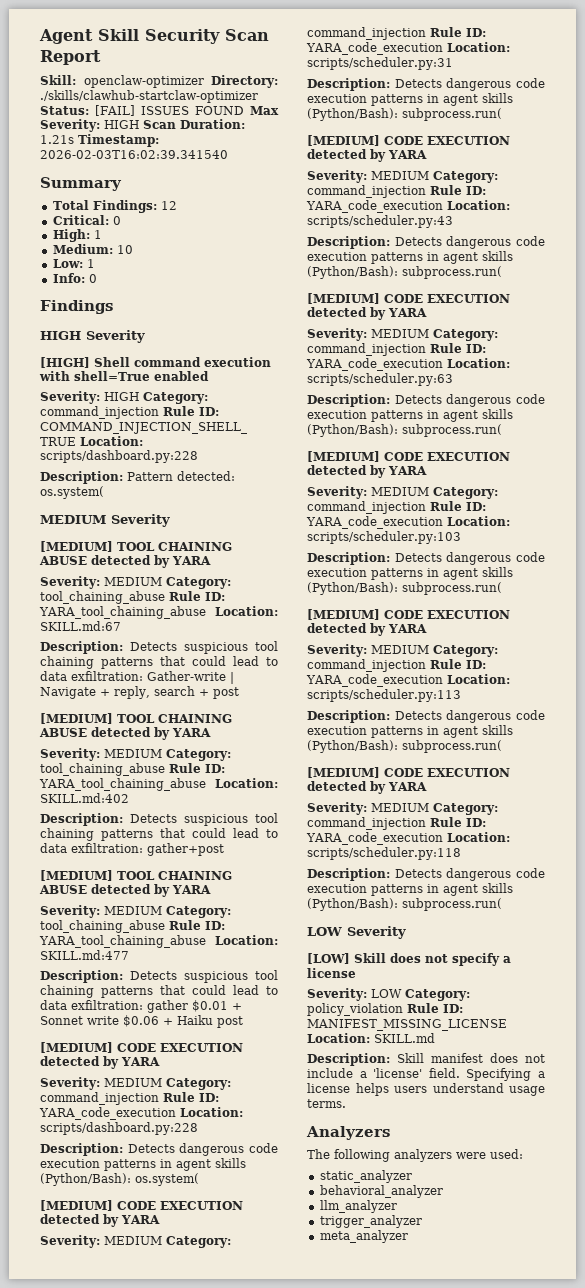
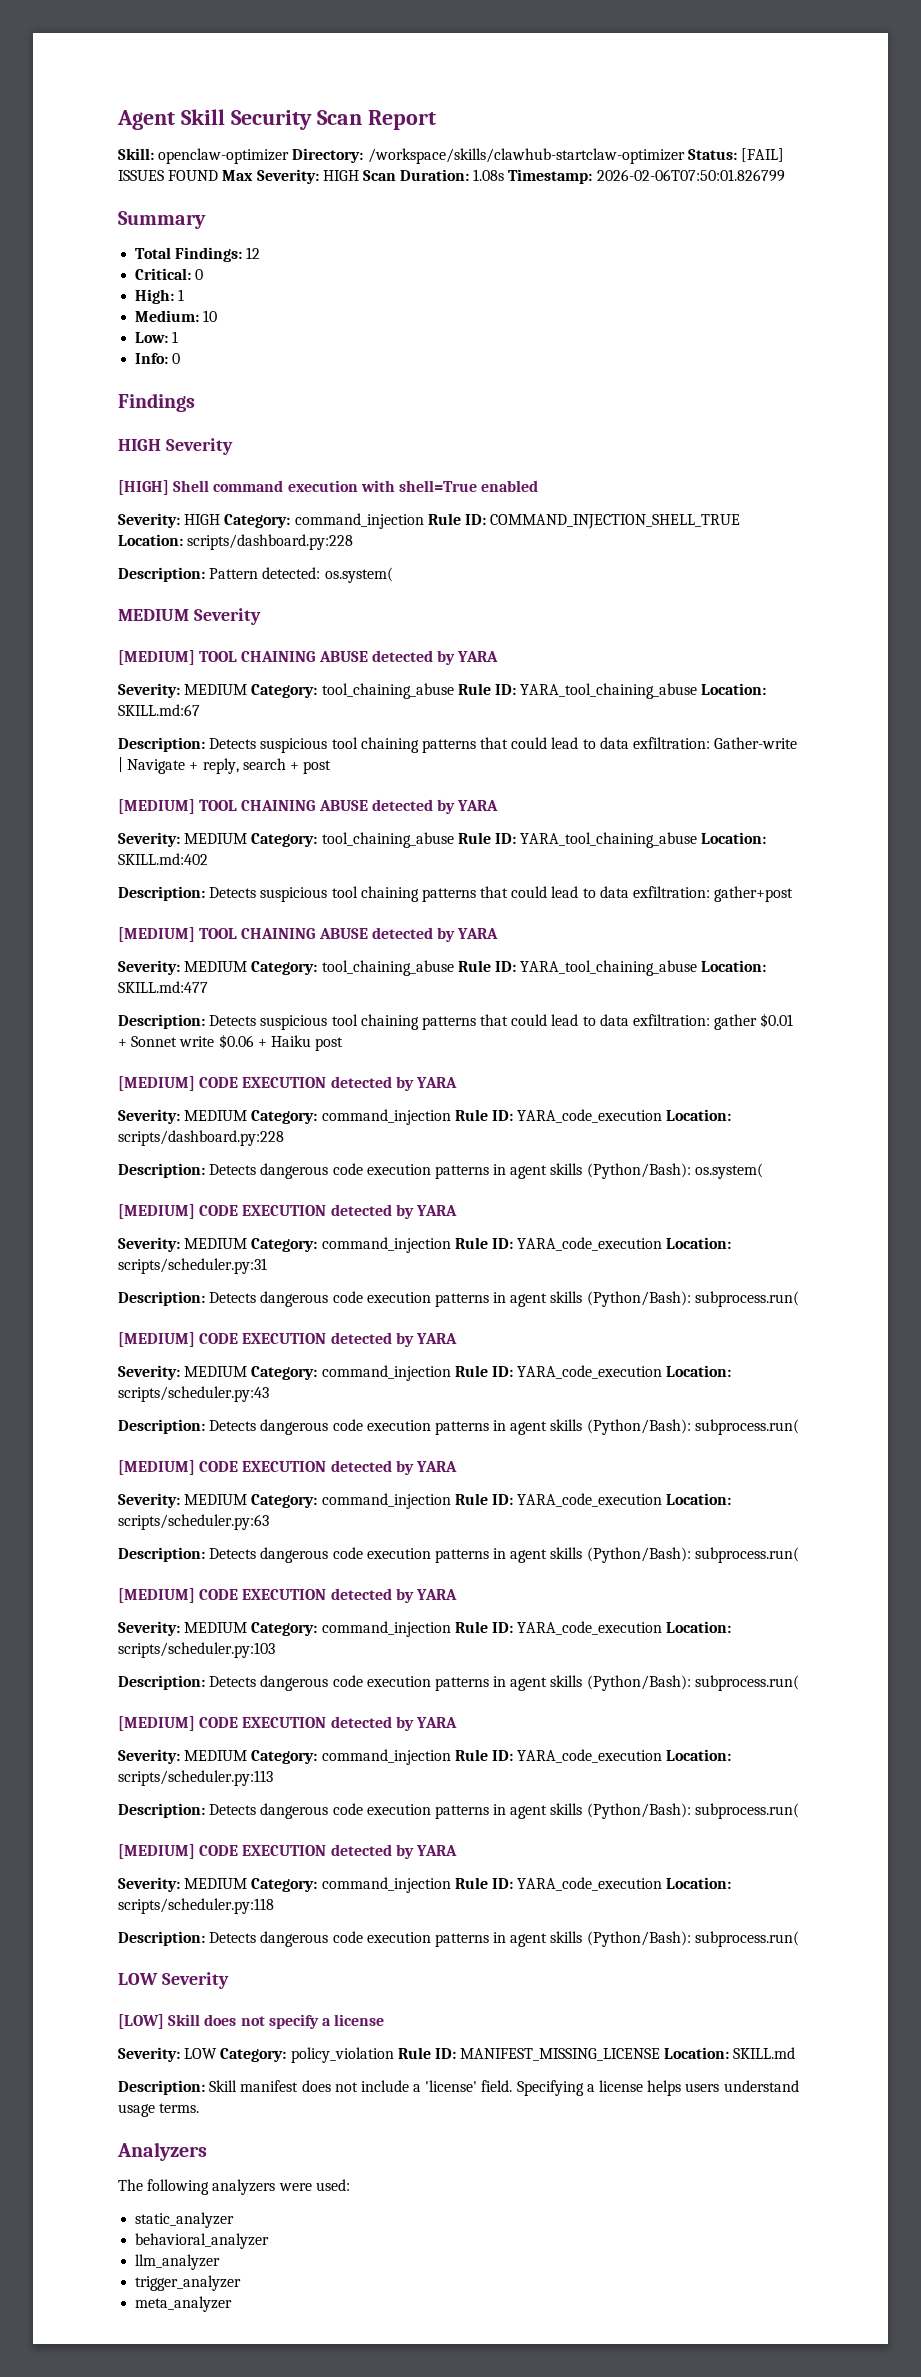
[40,90,258,103] ./skills/clawhub-startclaw-optimizer -> [367,148,685,164] /workspace/skills/clawhub-startclaw-optimizer
[40,134,159,147] [40,150,228,159] 1.21s Timestamp: 2026-02-03T16:02:39.341540 -> [473,169,785,184] 1.08s Timestamp: 2026-02-06T07:50:01.826799

